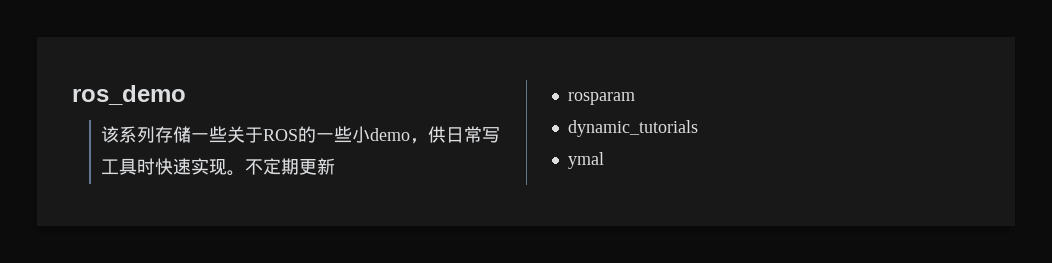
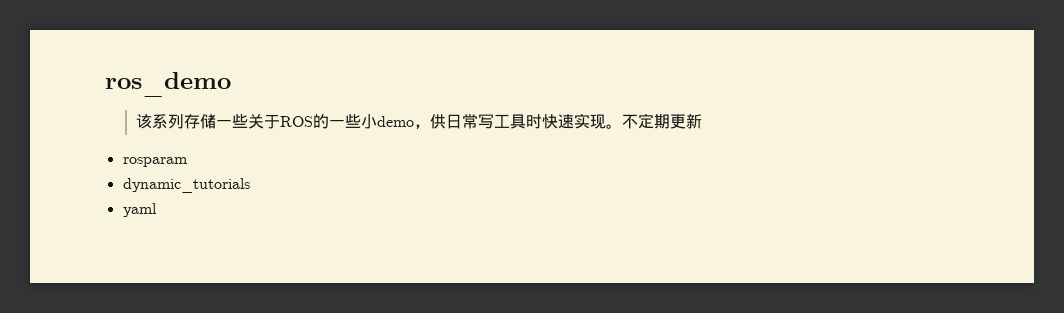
[567,152,604,169] ymal -> [122,203,157,217] yaml

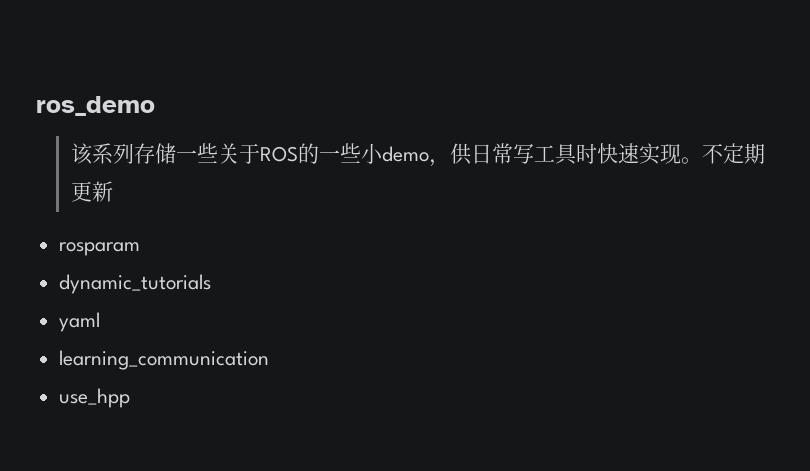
(157, 210) none -> [59,350,270,370] [59,388,131,408] // learning_communication // use_hpp

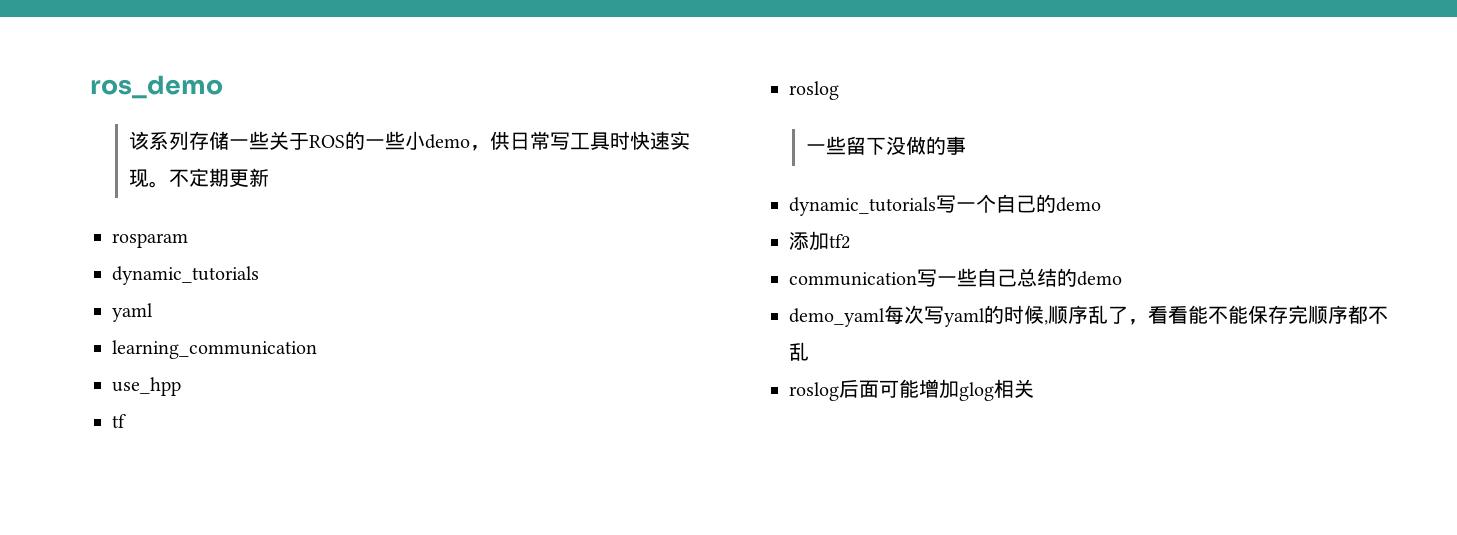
(131, 398) none -> [112,414,126,428] [789,81,839,100] [805,136,966,155] [789,194,1101,216] [789,231,850,251] [789,268,1122,287] [789,305,1388,327] [789,342,809,361] [789,379,1034,401] // tf // roslog // 一些留下没做的事 // dynamic_tutorials写一个自己的demo // 添加tf2 // communication写一些自己总结的demo // demo_yaml每次写yaml的时候,顺序乱了，看看能不能保存完顺序都不乱 // roslog后面可能增加glog相关

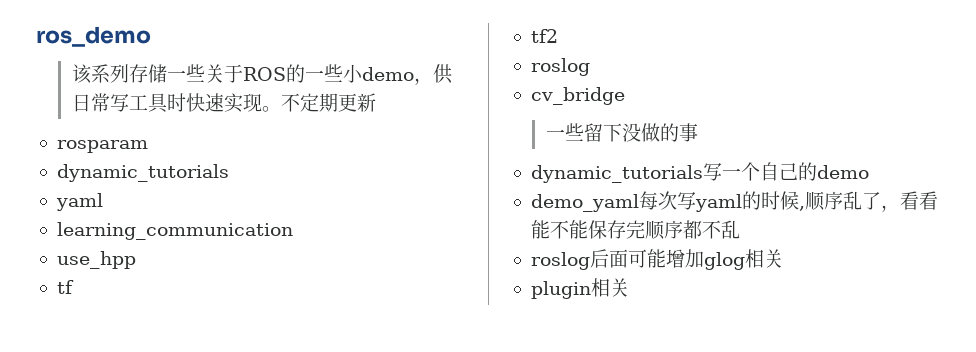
[789,81,839,100] // roslog -> [530,29,558,43] [530,58,590,76] [530,87,625,105] // tf2 // roslog // cv_bridge
[789,231,850,251] [789,268,1122,287] // 添加tf2 // communication写一些自己总结的demo -> (869, 172) none
(1034, 388) none -> [530,278,629,299] // plugin相关

